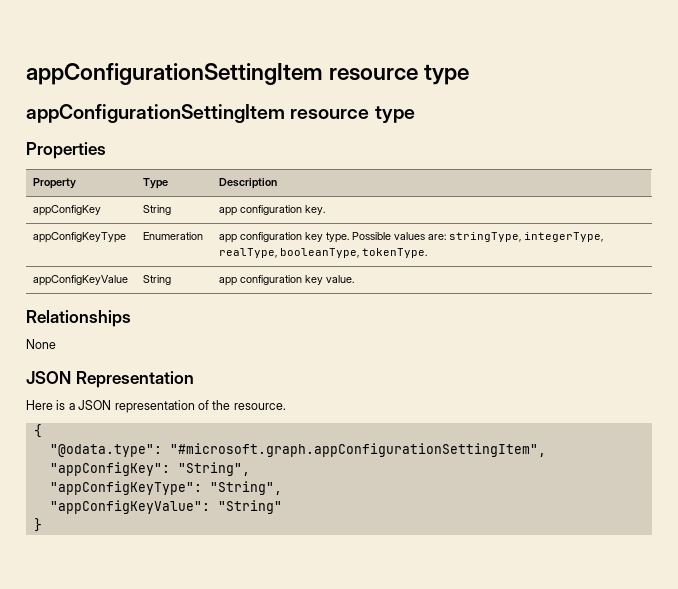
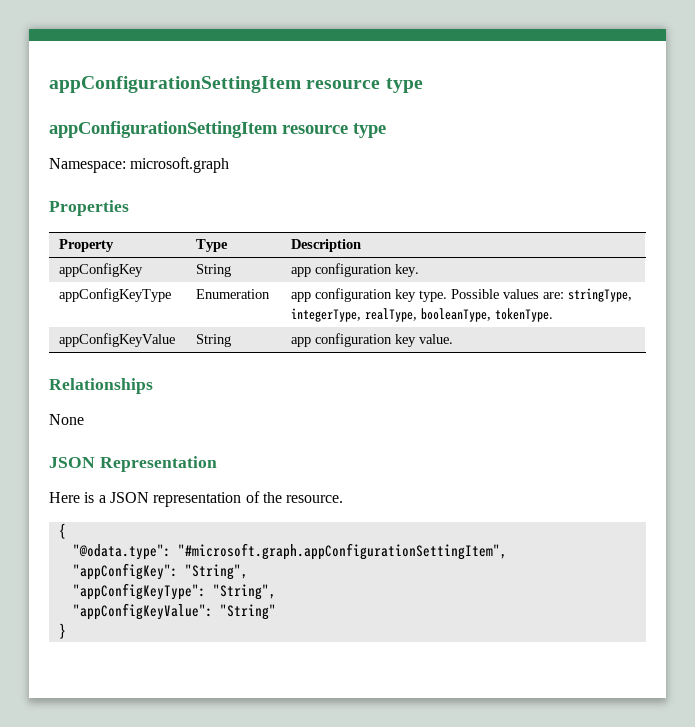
(415, 114) none -> [49,157,230,173] // Namespace: microsoft.graph

